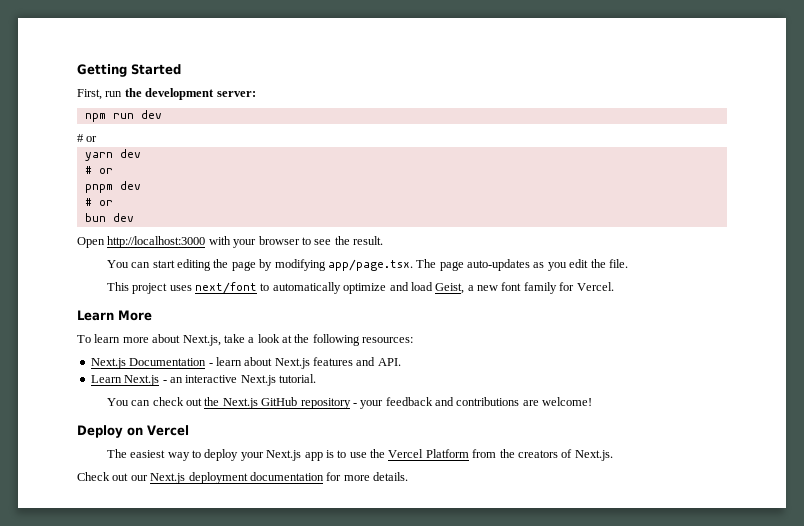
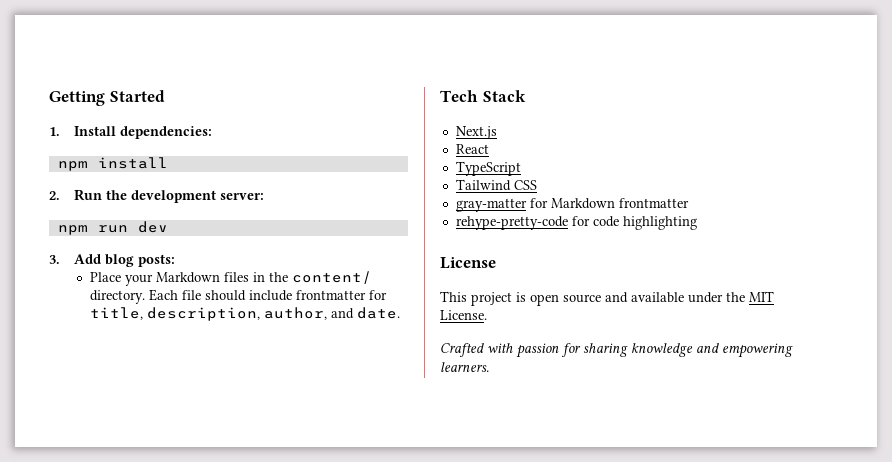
[77,89,123,100] First, run -> [49,126,212,139] [57,157,168,171] [49,189,102,201] 1. Install dependencies: // npm install // 2. Run
[77,134,98,142] [84,149,141,161] [84,166,113,174] [84,181,141,193] [84,198,113,206] [84,213,134,222] [77,236,383,248] [106,259,628,271] [106,282,614,294] [77,310,152,321] [77,334,414,346] [90,357,401,369] [90,374,316,386] [106,397,593,409] [77,425,189,438] [106,449,613,461] [77,472,408,484] # or // yarn dev // # or // pnpm dev // # or // bun dev // Open http://localhost:3000 with your browser to see the result. // You can start editing the page by modifying app/page.tsx. The page auto-updates as you edit the file. // This project uses next/font to automatically optimize and load Geist, a new font family for Vercel. // Learn More // To learn more about Next.js, take a look at the following resources: // Next.js Documentation - learn about Next.js features and API. // Learn Next.js - an interactive Next.js tutorial. // You can check out the Next.js GitHub repository - your feedback and contributions are welcome! // Deploy on Vercel // The easiest way to deploy your Next.js app is to use the Vercel Platform from the creators of Next.js. // Check out our Next.js deployment documentation for more details. -> [49,254,175,267] [89,271,372,286] [89,289,387,304] [89,307,400,321] [440,90,526,102] [455,126,497,139] [455,144,489,154] [455,161,521,176] [455,179,537,191] [455,198,689,212] [455,216,697,230] [440,257,496,269] [440,291,774,306] [440,310,487,320] [440,343,793,358] [440,362,489,372] 3. Add blog posts: // Place your Markdown files in the content/ directory. Each file should include frontmatter for title, description, author, and date. // Tech Stack // Next.js // React // TypeScript // Tailwind CSS // gray-matter for Markdown frontmatter // rehype-pretty-code for code highlighting // License // This project is open source and available under the MIT License. // Crafted with passion for sharing knowledge and empowering learners.

